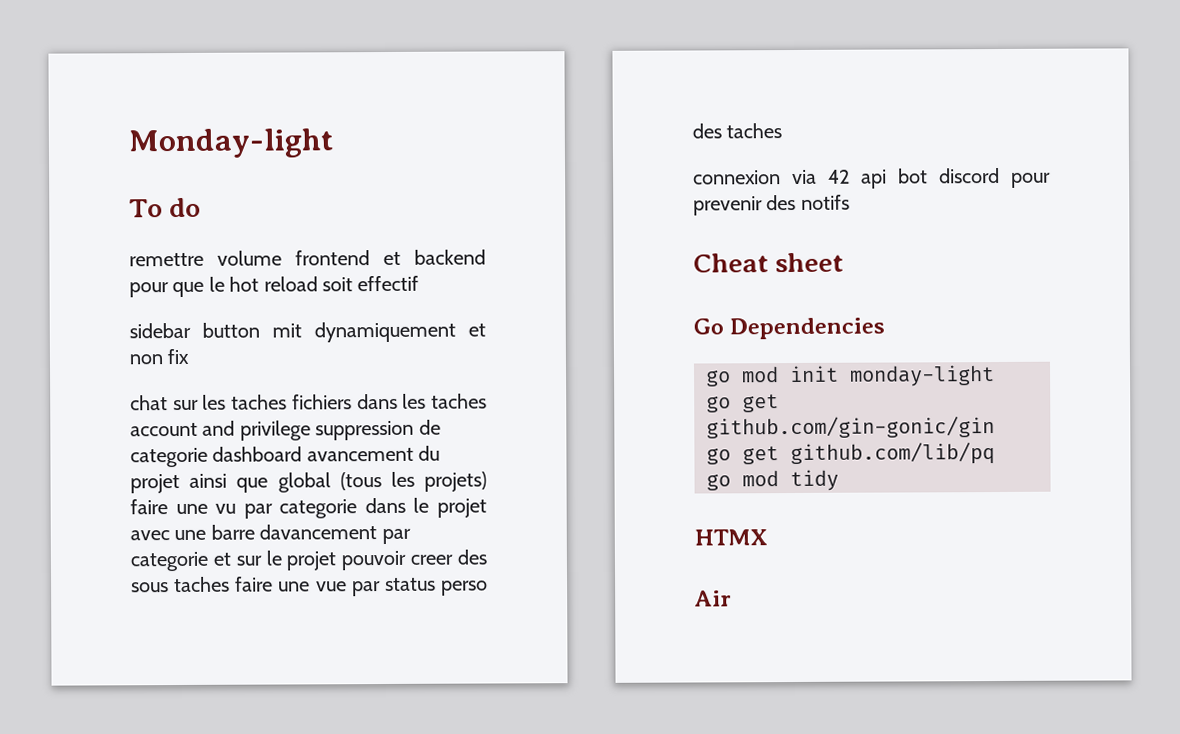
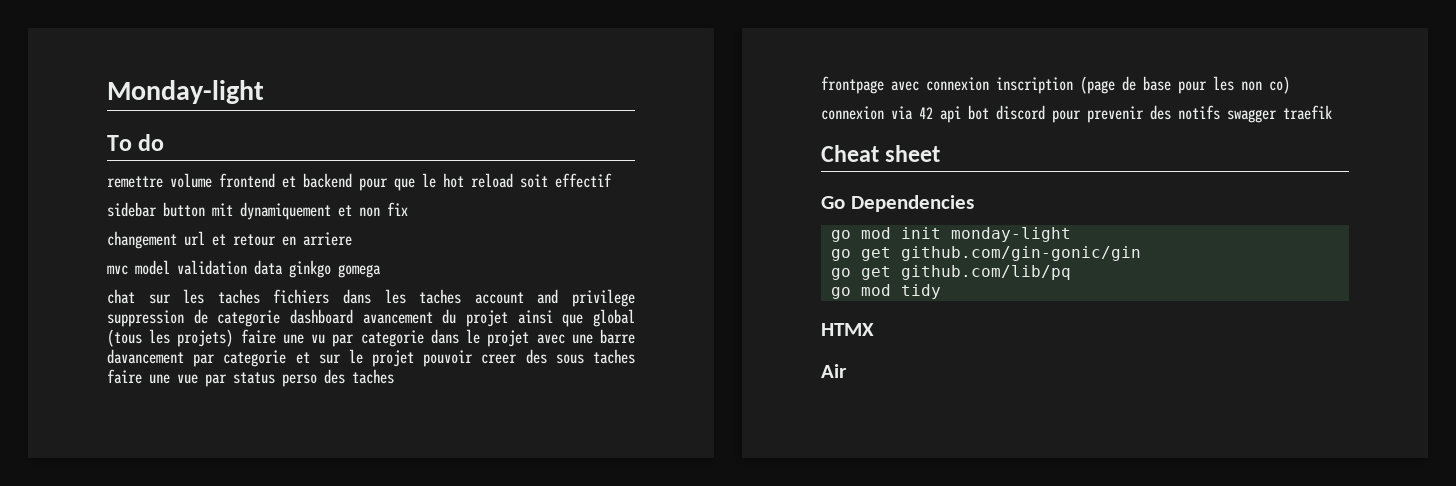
(190, 356) none -> [107,231,352,249] [107,260,381,278] // changement url et retour en arriere // mvc model validation data ginkgo gomega
(783, 131) none -> [821,76,1290,94] // frontpage avec connexion inscription (page de base pour les non co)
(850, 202) none -> [1227,105,1332,123] swagger traefik

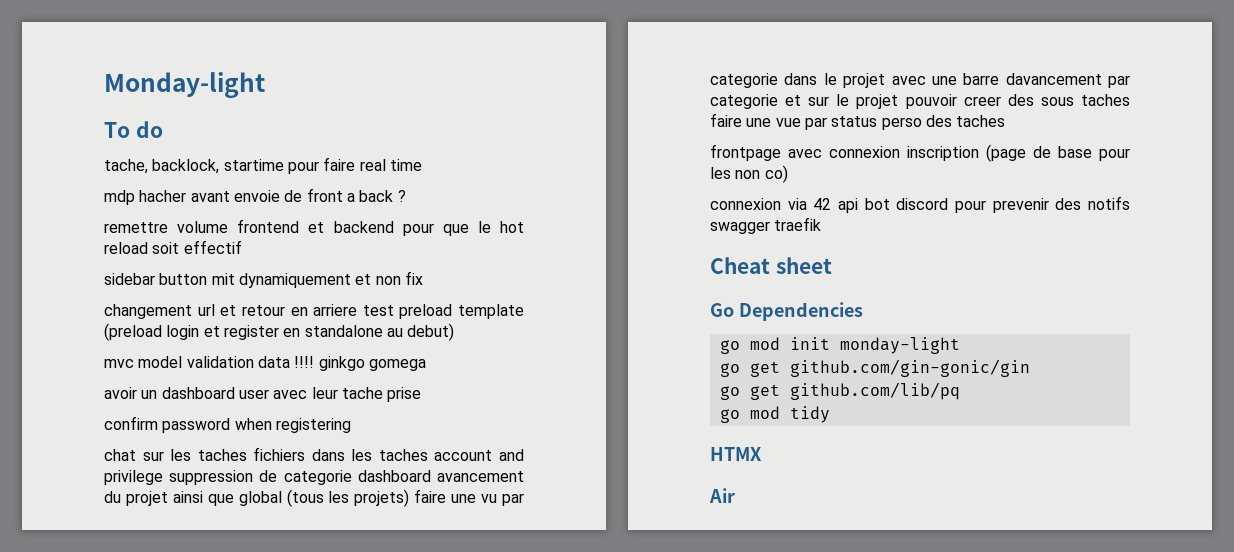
(165, 142) none -> [104,157,422,174] [104,188,406,205] // tache, backlock, startime pour faire real time // mdp hacher avant envoie de front a back ?
(352, 239) none -> [362,304,524,319] [104,323,455,341] test preload template (preload login et register en standalone au debut)
(283, 267) none -> [294,356,315,368] !!!!
(381, 271) none -> [104,387,422,402] [104,416,351,433] // avoir un dashboard user avec leur tache prise // confirm password when registering

